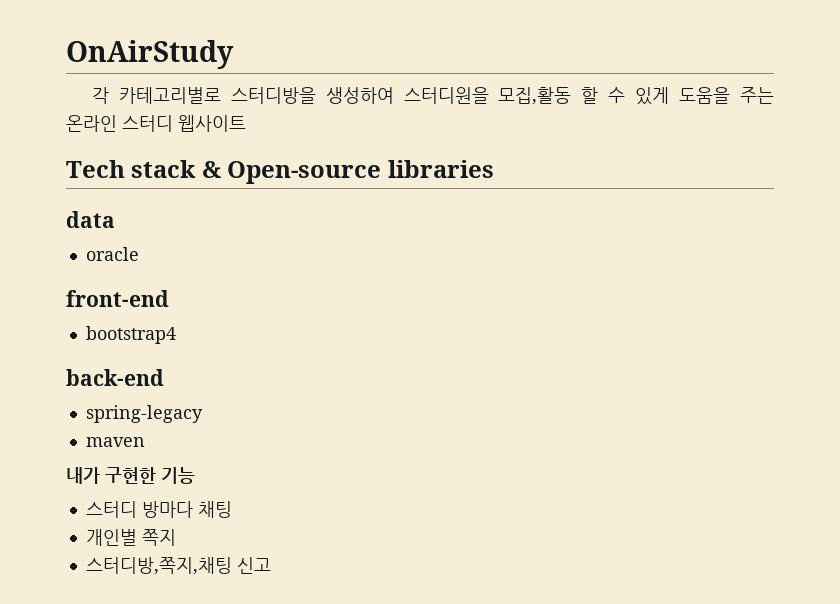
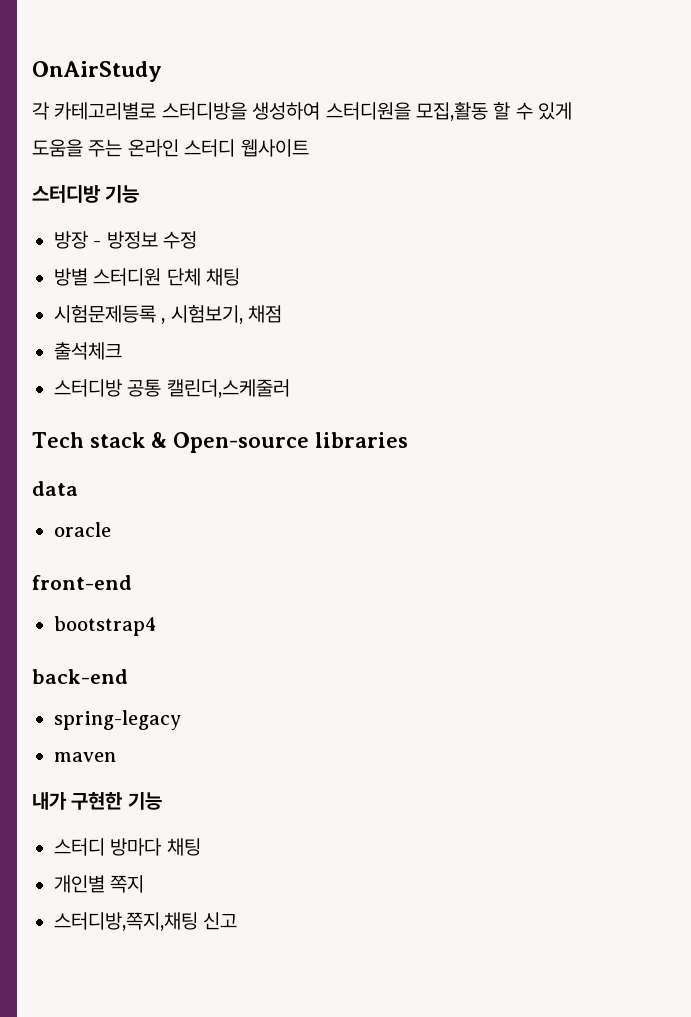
(246, 123) none -> [32,185,140,203] [54,231,198,249] [54,268,241,286] [54,305,283,324] [54,342,122,360] [54,379,290,398] // 스터디방 기능 // 방장 - 방정보 수정 // 방별 스터디원 단체 채팅 // 시험문제등록 , 시험보기, 채점 // 출석체크 // 스터디방 공통 캘린더,스케줄러

